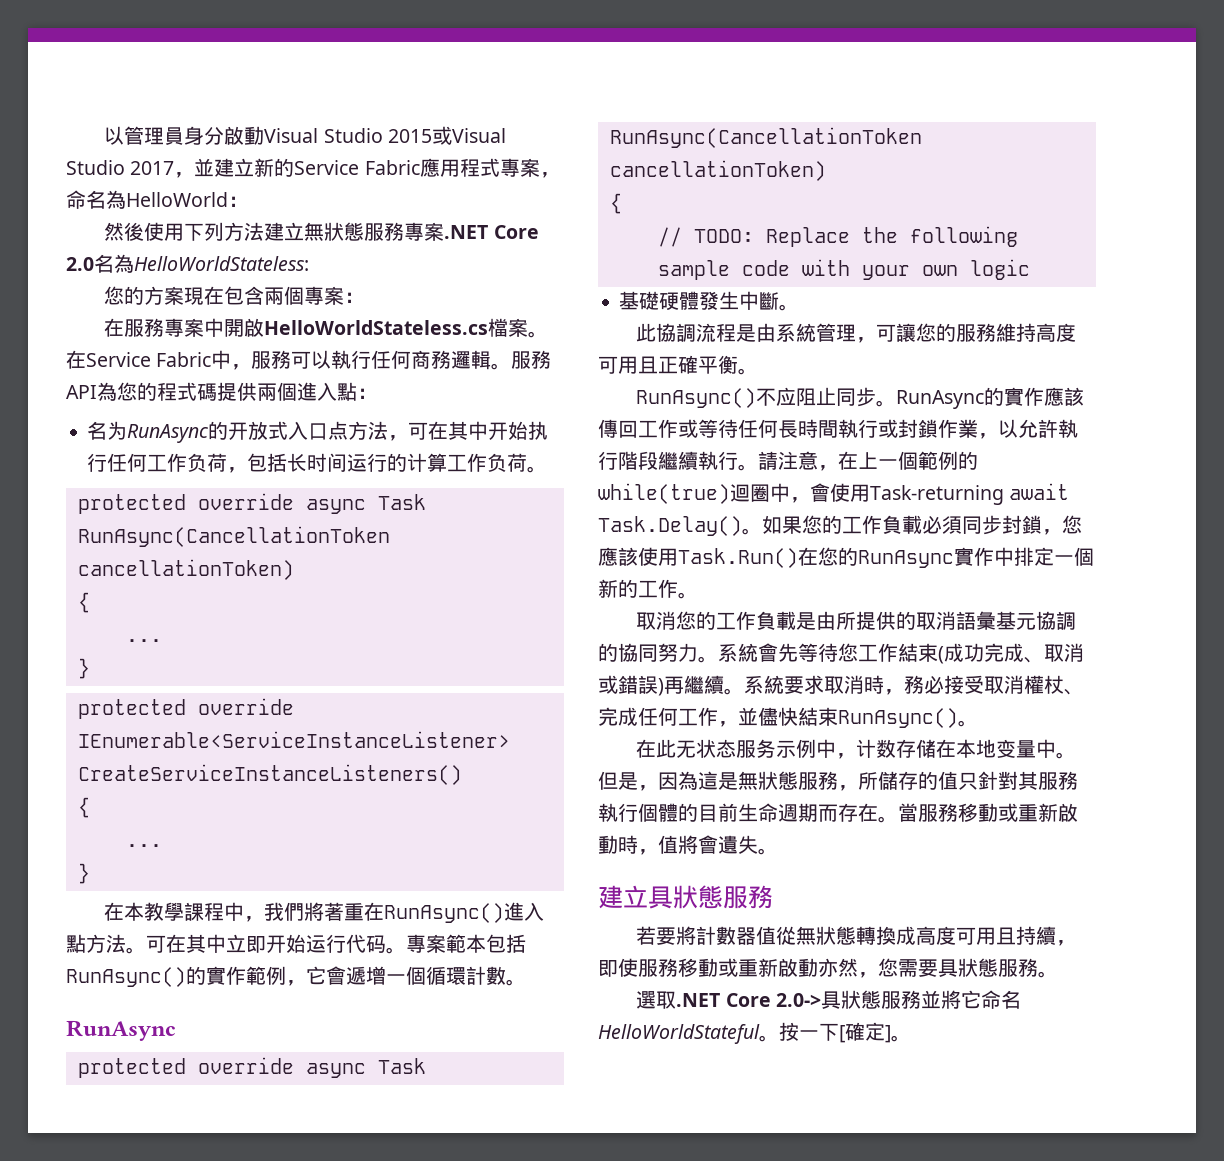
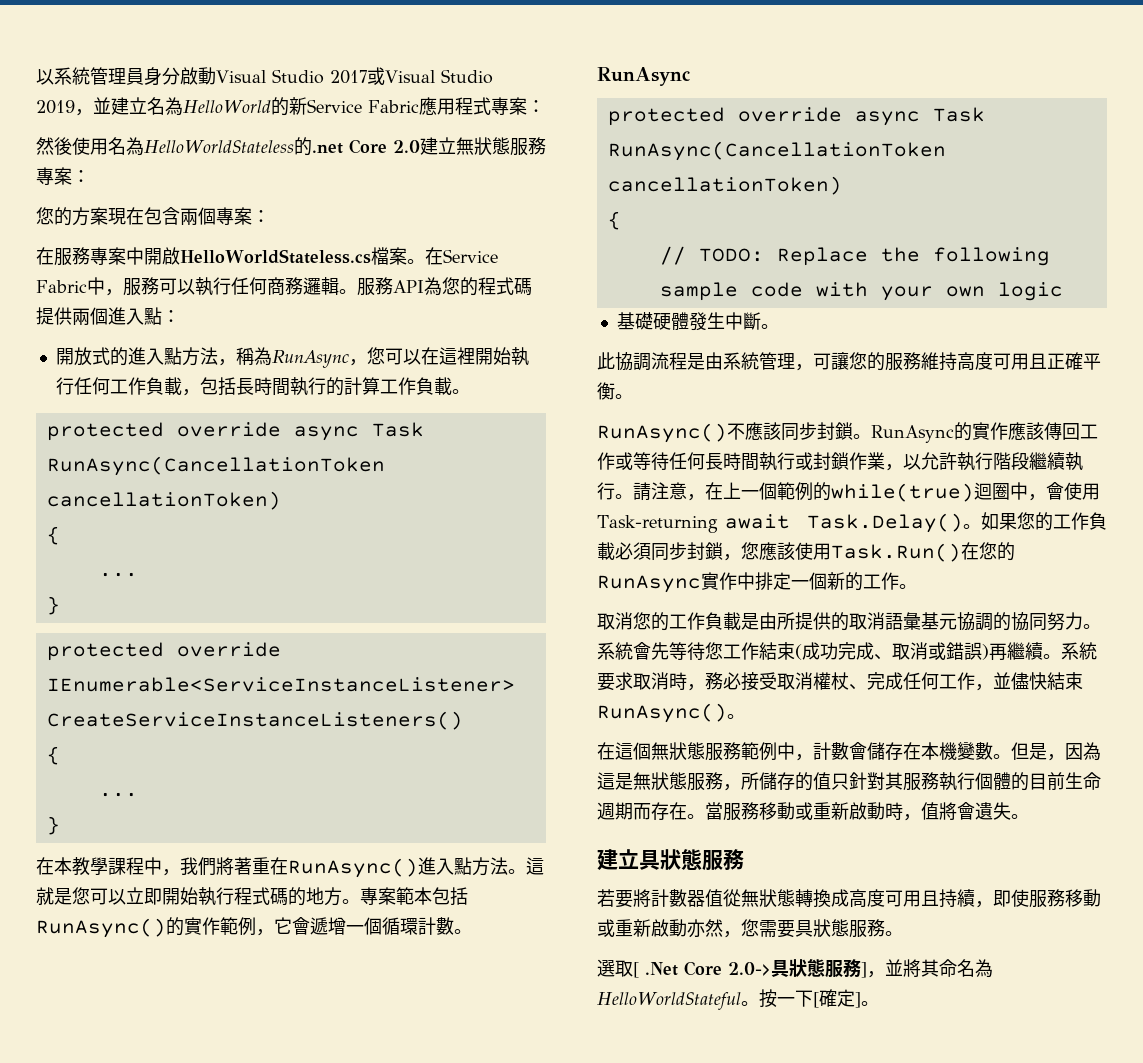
[104,126,125,145] 以 -> [36,67,90,85] 以系統
[387,129,432,143] 2015 -> [329,70,367,84] 2017
[130,161,175,175] 2017 -> [36,100,75,114] 2019
[254,158,295,177] 新的 -> [147,97,307,116] 名為HelloWorld的新
[539,172,560,178] [66,190,228,209] ，命名為HelloWorld -> (527, 106) none
[184,222,265,241] 下列方法 -> [108,137,420,156] 名為HelloWorldStateless的.net Core 2.0
[444,225,539,239] [66,254,309,273] .NET Core 2.0名為HelloWorldStateless: -> [72,170,90,183] ：
[87,421,549,443] [87,453,528,473] 名为RunAsync的开放式入口点方法，可在其中开始执行任何工作负荷，包括长时间运行的计算工作负荷 -> [55,347,529,368] [55,377,452,396] 開放式的進入點方法，稱為RunAsync，您可以在這裡開始執行任何工作負載，包括長時間執行的計算工作負載
[146,934,386,953] 可在其中立即开始运行代码 -> [526,857,544,875] [36,887,342,906] 這就是您可以立即開始執行程式碼的地方
[776,387,877,407] 应阻止同步 -> [745,422,853,441] 應該同步封鎖
[656,739,1057,759] 此无状态服务示例中，计数存储在本地变量中 -> [615,741,993,761] 這個無狀態服務範例中，計數會儲存在本機變數
[676,993,721,1007] .NET -> [633,962,678,978] [ .Net
[920,990,1021,1009] 並將它命名 -> [861,959,993,978] ]，並將其命名為

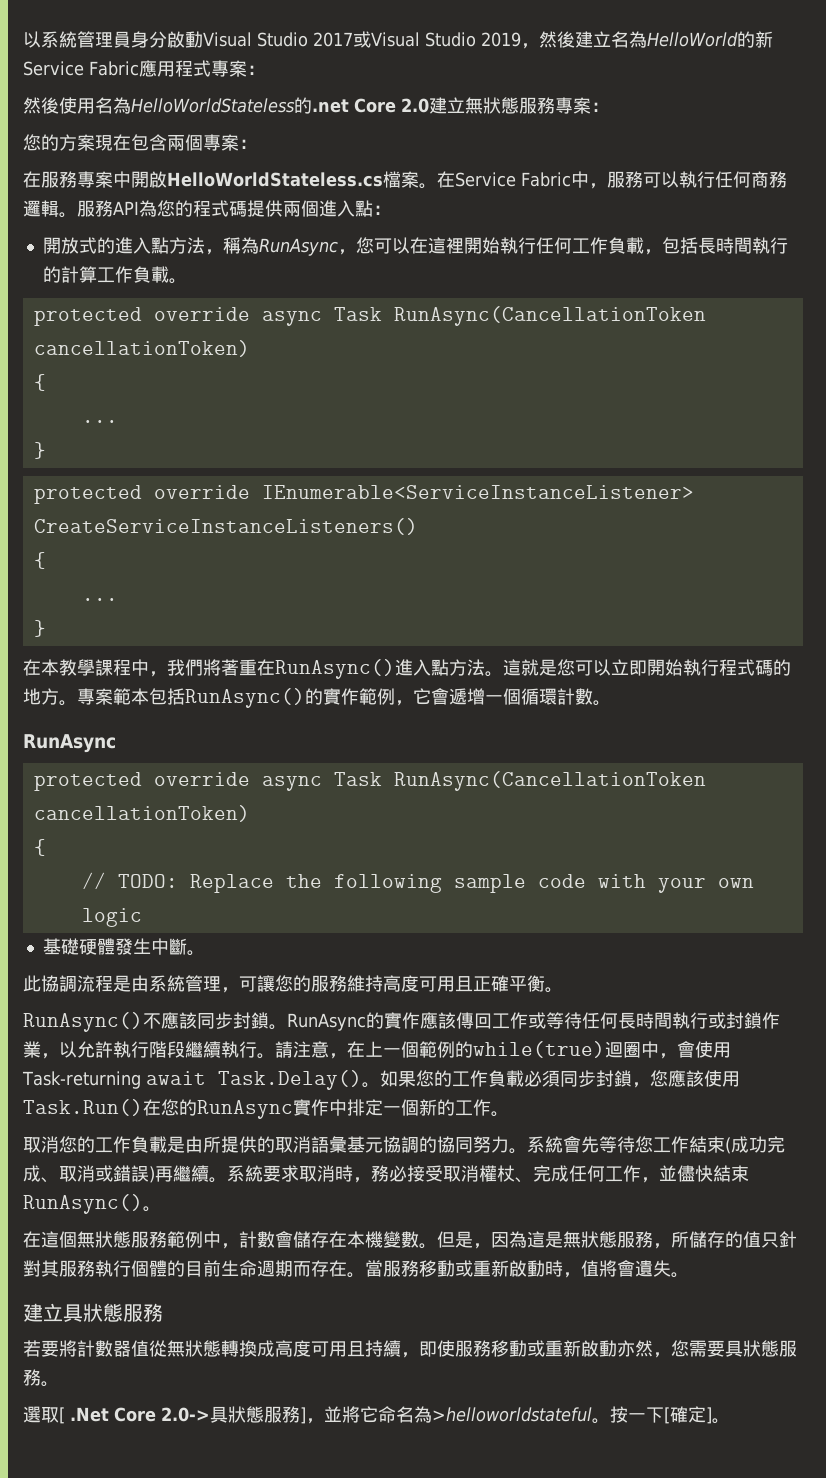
[93,97,111,114] 並 -> [539,31,575,48] 然後
[921,959,993,978] [597,992,741,1010] 其命名為HelloWorldStateful -> [360,1406,592,1423] 它命名為>helloworldstateful

